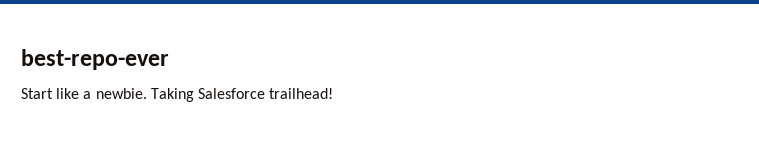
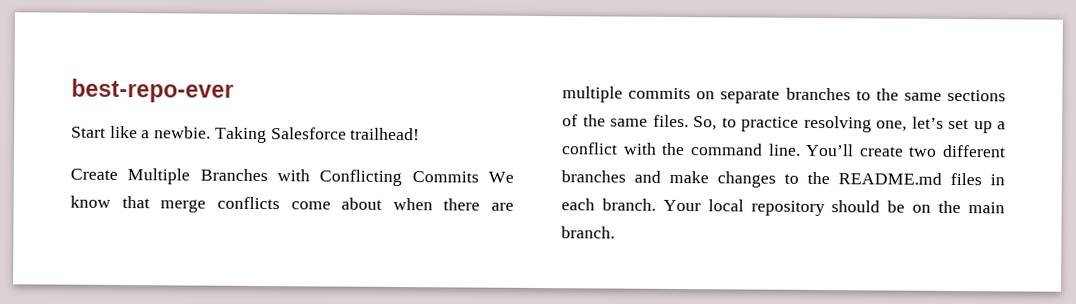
(334, 93) none -> [70,168,514,187] [70,195,514,213] [562,86,1006,104] [562,114,1006,134] [561,142,1006,158] [561,170,1005,188] [561,198,1006,217] [561,226,615,239] // Create Multiple Branches with Conflicting Commits We know that merge conflicts come about when there are multiple commits on separate branches to the same sections of the same files. So, to practice resolving one, let’s set up a conflict with the command line. You’ll create two different branches and make changes to the README.md files in each branch. Your local repository should be on the main branch.

